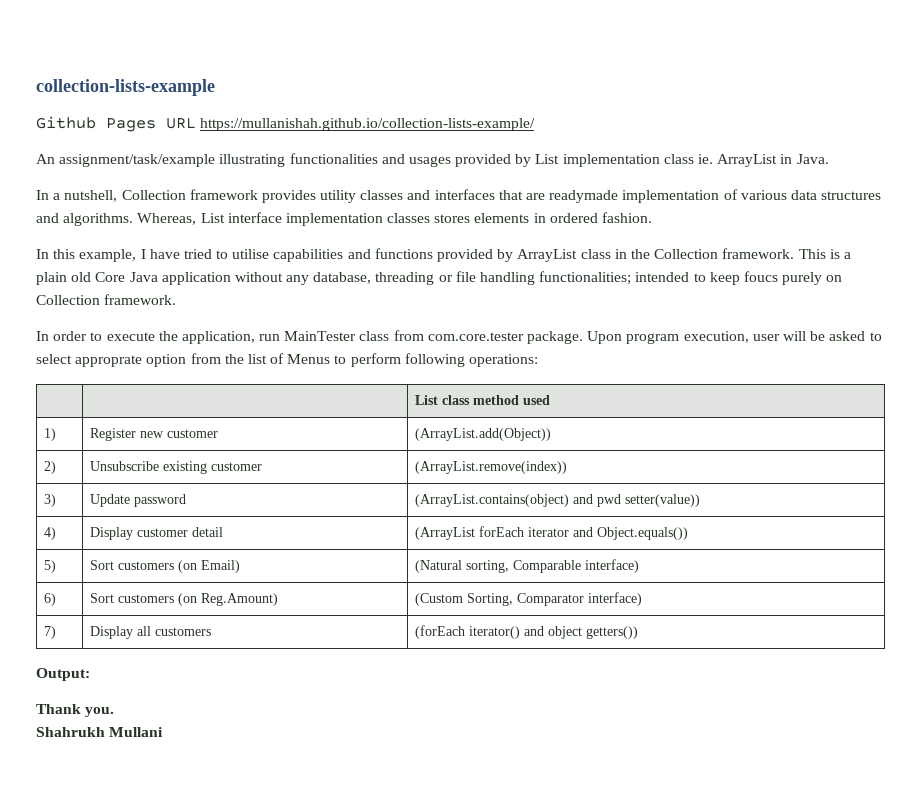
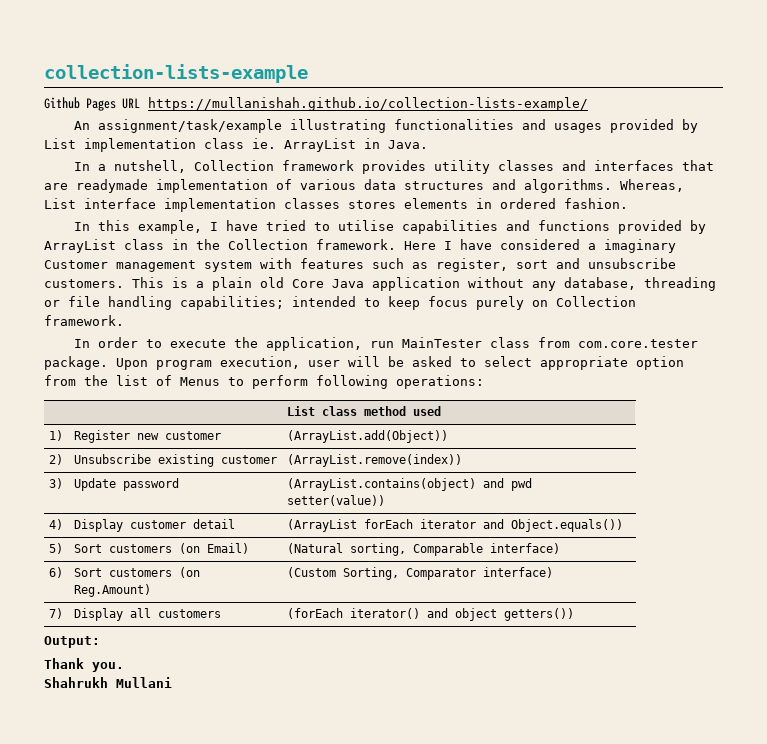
(795, 253) none -> [404,239,676,253] [44,258,676,272] [44,279,124,288] Here I have considered a imaginary Customer management system with features such as register, sort and unsubscribe customers.
[539,271,632,285] functionalities; -> [180,296,284,310] capabilities;
[743,271,778,282] foucs -> [428,296,468,307] focus
[75,355,143,367] approprate -> [540,356,628,370] appropriate

